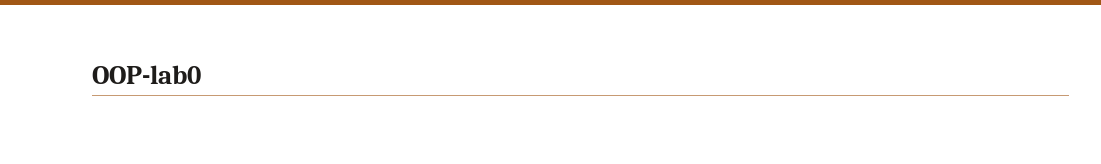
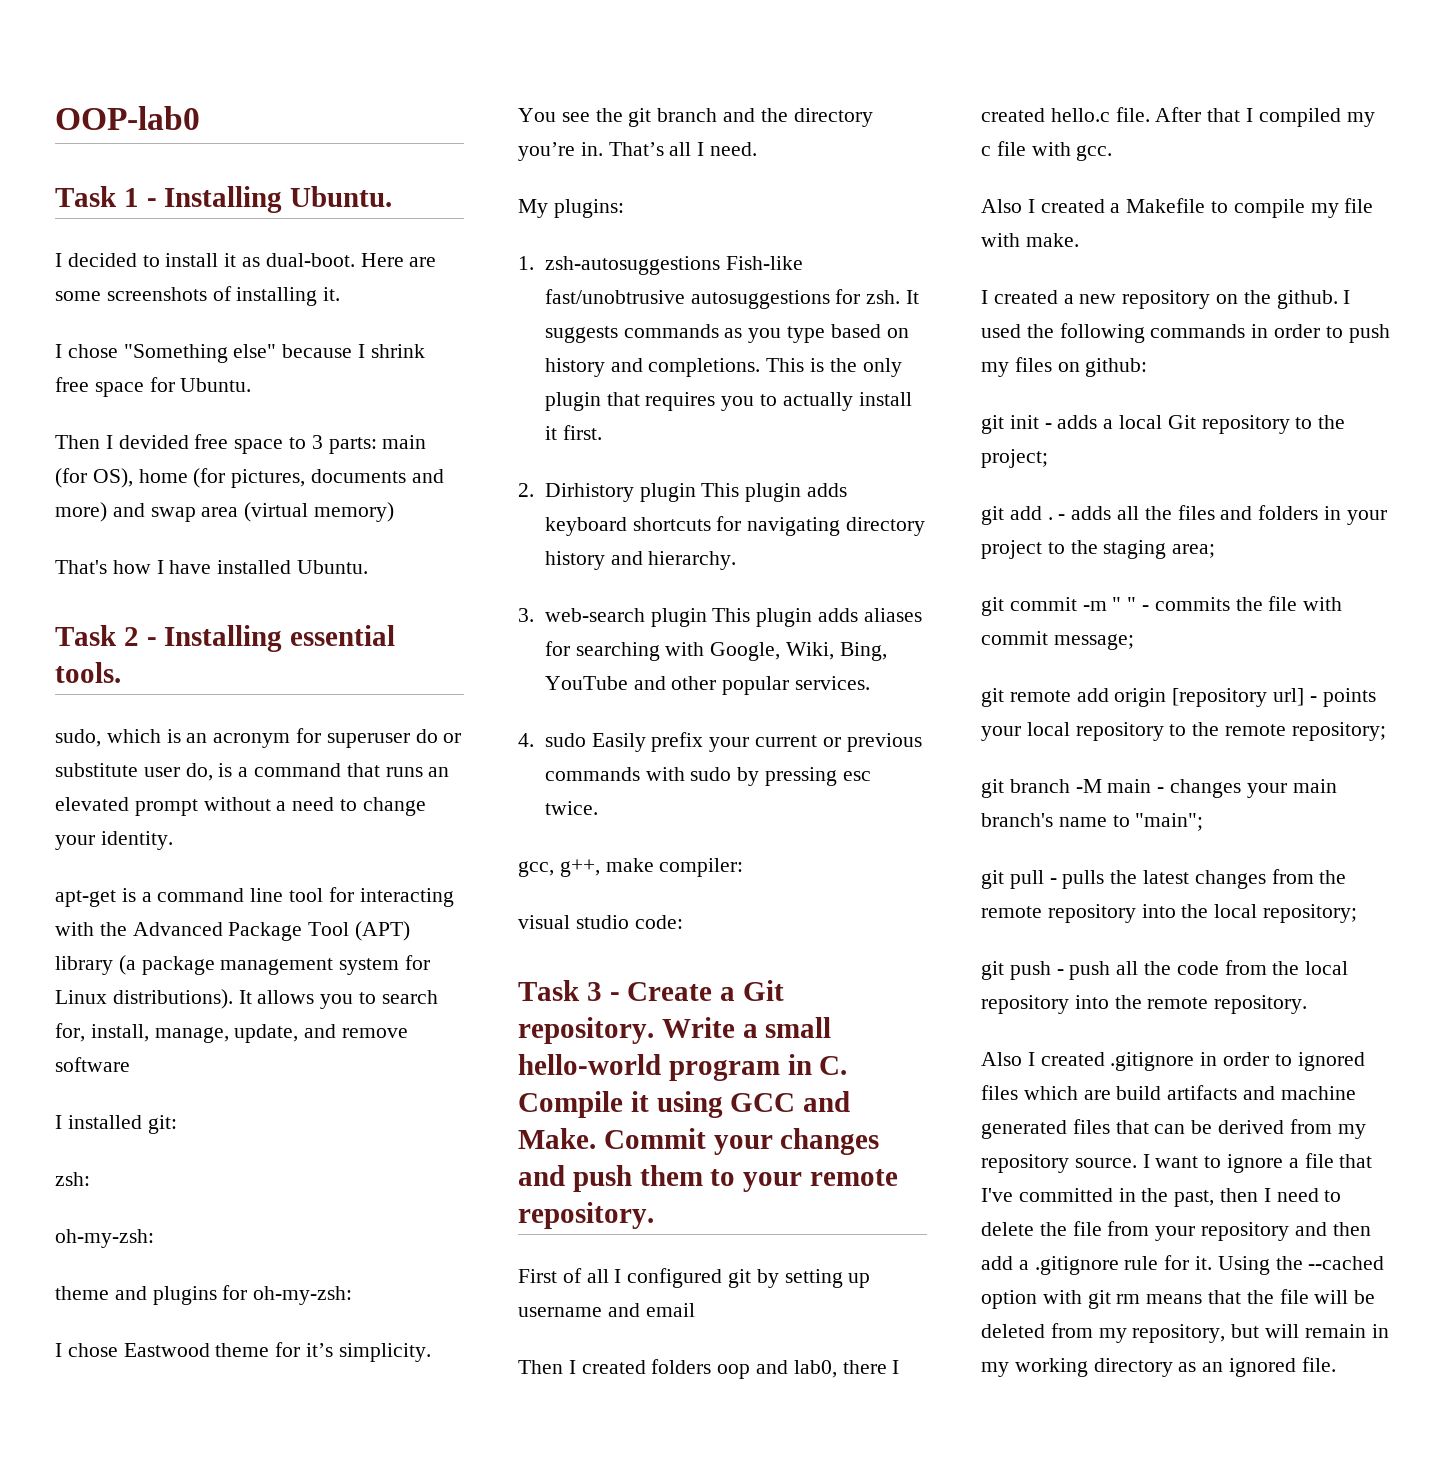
(201, 74) none -> [55,186,393,213] [55,253,437,267] [55,286,341,306] [55,344,425,363] [55,377,252,397] [55,434,427,454] [55,468,444,488] [55,502,395,522] [55,560,369,574] [55,625,396,652] [55,662,121,683] [55,728,462,748] [55,763,450,781] [55,797,426,816] [55,831,173,850] [55,887,454,907] [55,921,411,941] [55,955,431,975] [55,989,438,1009] [55,1023,409,1043] [55,1057,130,1072] [55,1115,177,1134] [55,1172,90,1186] [55,1229,154,1248] [55,1285,353,1305] [55,1342,431,1362] [518,108,873,127] [518,142,758,161] [518,199,624,218] [518,256,803,275] [544,289,919,309] [544,324,909,343] [544,358,902,377] [544,392,912,411] [544,425,602,440] [518,483,847,502] [544,516,925,536] [544,551,737,570] [518,608,922,627] [544,641,887,661] [544,676,870,695] [518,732,922,752] [544,767,871,786] [544,801,598,815] [518,858,744,877] [518,915,683,929] [518,980,785,1001] [518,1017,832,1044] [518,1054,848,1081] [518,1091,851,1118] [518,1128,880,1155] [518,1165,899,1192] [518,1202,654,1229] [518,1268,871,1288] [518,1303,695,1317] [518,1359,900,1379] [981,107,1375,127] [981,141,1113,161] [981,198,1374,218] [981,233,1079,247] [981,290,1351,309] [981,323,1390,343] [981,357,1148,377] [981,415,1346,434] [981,449,1048,468] [981,505,1387,525] [981,540,1216,559] [981,596,1343,616] [981,631,1134,650] [981,688,1376,707] [981,722,1386,741] [981,779,1337,798] [981,813,1204,831] [981,869,1347,889] [981,904,1358,923] [981,960,1349,980] [981,995,1308,1014] [981,1052,1365,1071] [981,1085,1356,1100] [981,1119,1366,1139] [981,1153,1373,1173] [981,1188,1342,1207] [981,1221,1371,1241] [981,1255,1385,1275] [981,1289,1376,1309] [981,1323,1389,1343] [981,1357,1336,1377] // Task 1 - Installing Ubuntu. // I decided to install it as dual-boot. Here are some screenshots of installing it. // I chose "Something else" because I shrink free space for Ubuntu. // Then I devided free space to 3 parts: main (for OS), home (for pictures, documents and more) and swap area (virtual memory) // That's how I have installed Ubuntu. // Task 2 - Installing essential tools. // sudo, which is an acronym for superuser do or substitute user do, is a command that runs an elevated prompt without a need to change your identity. // apt-get is a command line tool for interacting with the Advanced Package Tool (APT) library (a package management system for Linux distributions). It allows you to search for, install, manage, update, and remove software // I installed git: // zsh: // oh-my-zsh: // theme and plugins for oh-my-zsh: // I chose Eastwood theme for it’s simplicity. You see the git branch and the directory you’re in. That’s all I need. // My plugins: // 1. zsh-autosuggestions Fish-like fast/unobtrusive autosuggestions for zsh. It suggests commands as you type based on history and completions. This is the only plugin that requires you to actually install it first. // 2. Dirhistory plugin This plugin adds keyboard shortcuts for navigating directory history and hierarchy. // 3. web-search plugin This plugin adds aliases for searching with Google, Wiki, Bing, YouTube and other popular services. // 4. sudo Easily prefix your current or previous commands with sudo by pressing esc twice. // gcc, g++, make compiler: // visual studio code: // Task 3 - Create a Git repository. Write a small hello-world program in C. Compile it using GCC and Make. Commit your changes and push them to your remote repository. // First of all I configured git by setting up username and email // Then I created folders oop and lab0, there I created hello.c file. After that I compiled my c file with gcc. // Also I created a Makefile to compile my file with make. // I created a new repository on the github. I used the following commands in order to push my files on github: // git init - adds a local Git repository to the project; // git add . - adds all the files and folders in your project to the staging area; // git commit -m " " - commits the file with commit message; // git remote add origin [repository url] - points your local repository to the remote repository; // git branch -M main - changes your main branch's name to "main"; // git pull - pulls the latest changes from the remote repository into the local repository; // git push - push all the code from the local repository into the remote repository. // Also I created .gitignore in order to ignored files which are build artifacts and machine generated files that can be derived from my repository source. I want to ignore a file that I've committed in the past, then I need to delete the file from your repository and then add a .gitignore rule for it. Using the --cached option with git rm means that the file will be deleted from my repository, but will remain in my working directory as an ignored file.

